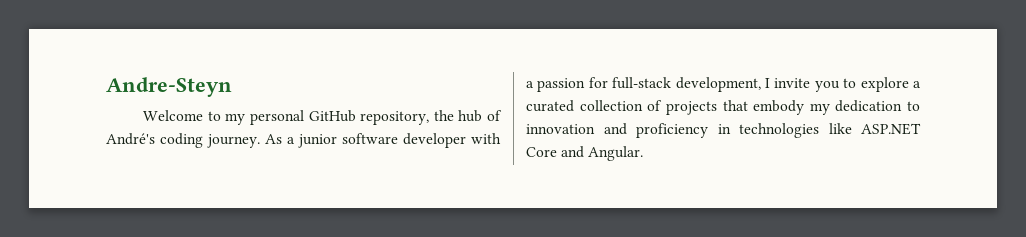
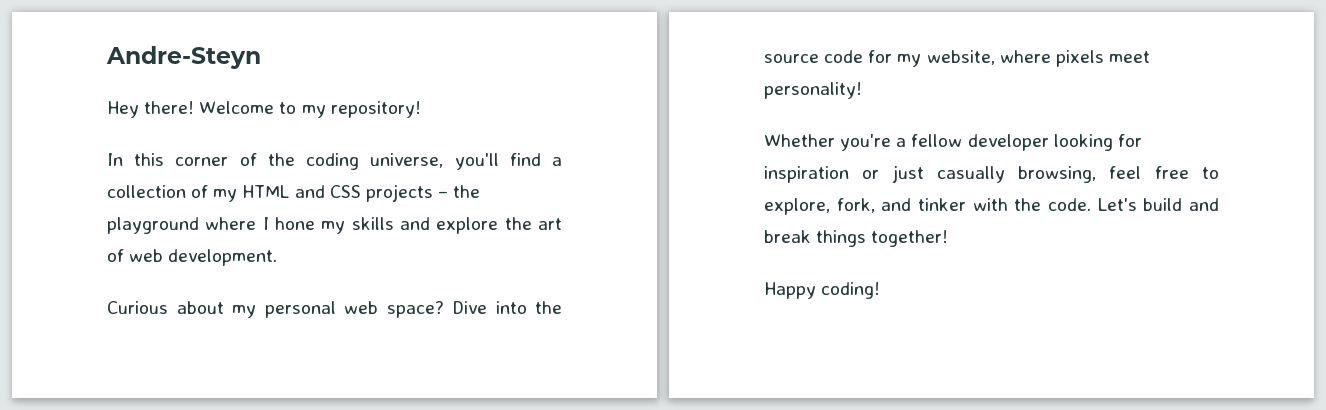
(232, 87) none -> [107,101,195,118] Hey there!
[250,110,502,125] [106,133,501,148] [526,77,921,92] [526,100,920,115] [526,123,921,138] [526,146,644,161] personal GitHub repository, the hub of André's coding journey. As a junior software developer with a passion for full-stack development, I invite you to explore a curated collection of projects that embody my dedication to innovation and proficiency in technologies like ASP.NET Core and Angular. -> [330,101,421,118] [107,153,562,170] [107,184,481,202] [107,217,562,234] [107,249,278,266] [107,301,562,318] [764,50,1150,67] [764,82,862,99] [764,134,1142,151] [764,165,1219,183] [764,198,1219,215] [764,230,949,247] [764,282,881,299] repository! // In this corner of the coding universe, you'll find a collection of my HTML and CSS projects – the playground where I hone my skills and explore the art of web development. // Curious about my personal web space? Dive into the source code for my website, where pixels meet personality! // Whether you're a fellow developer looking for inspiration or just casually browsing, feel free to explore, fork, and tinker with the code. Let's build and break things together! // Happy coding!

